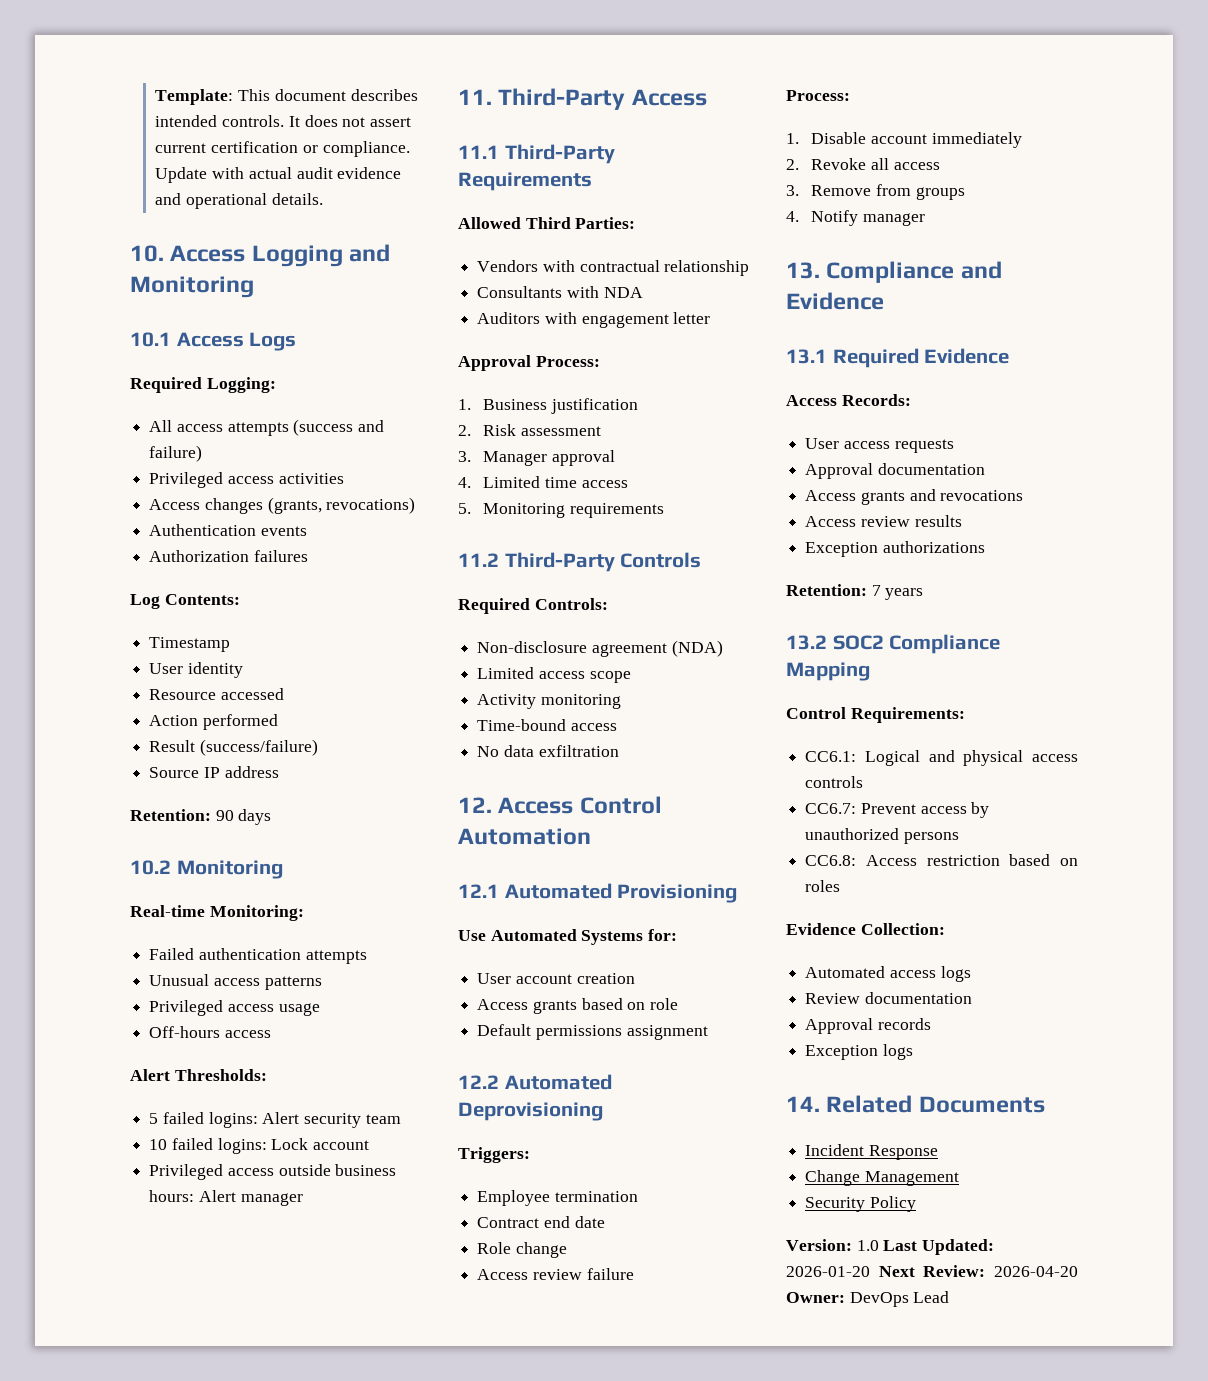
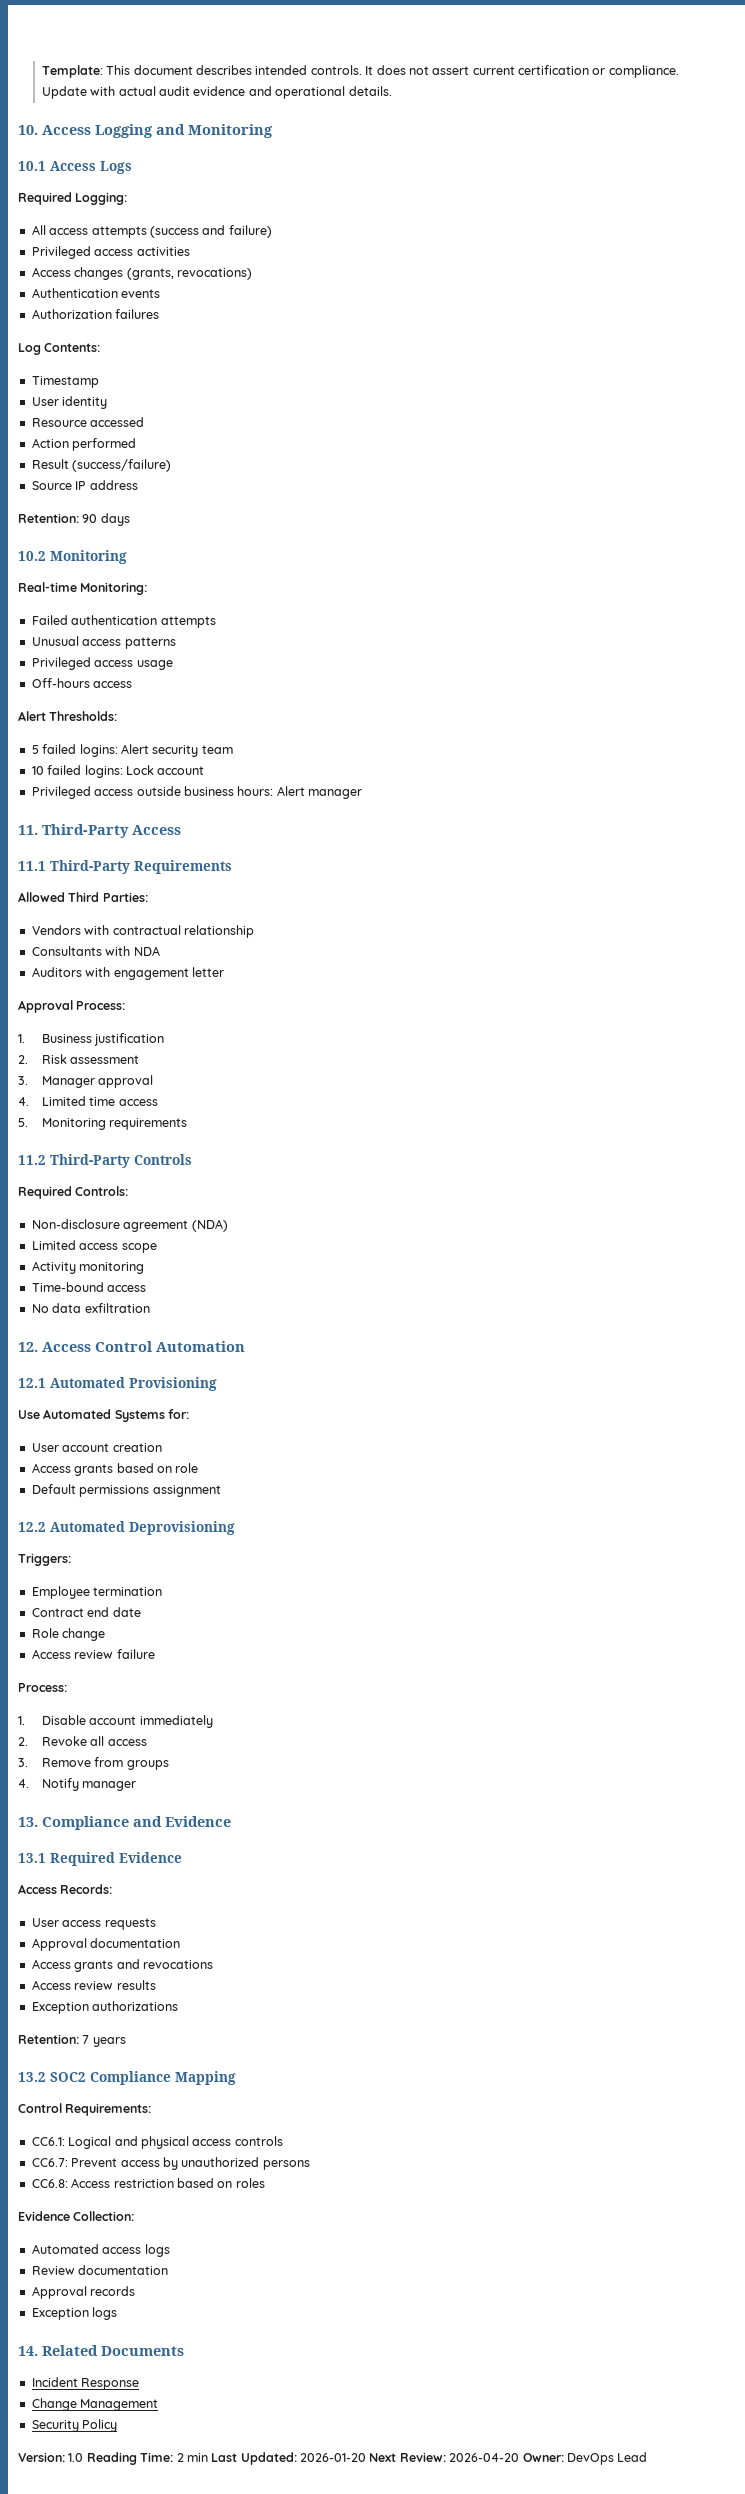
(879, 1245) none -> [86,2452,208,2465] Reading Time: 2 min

